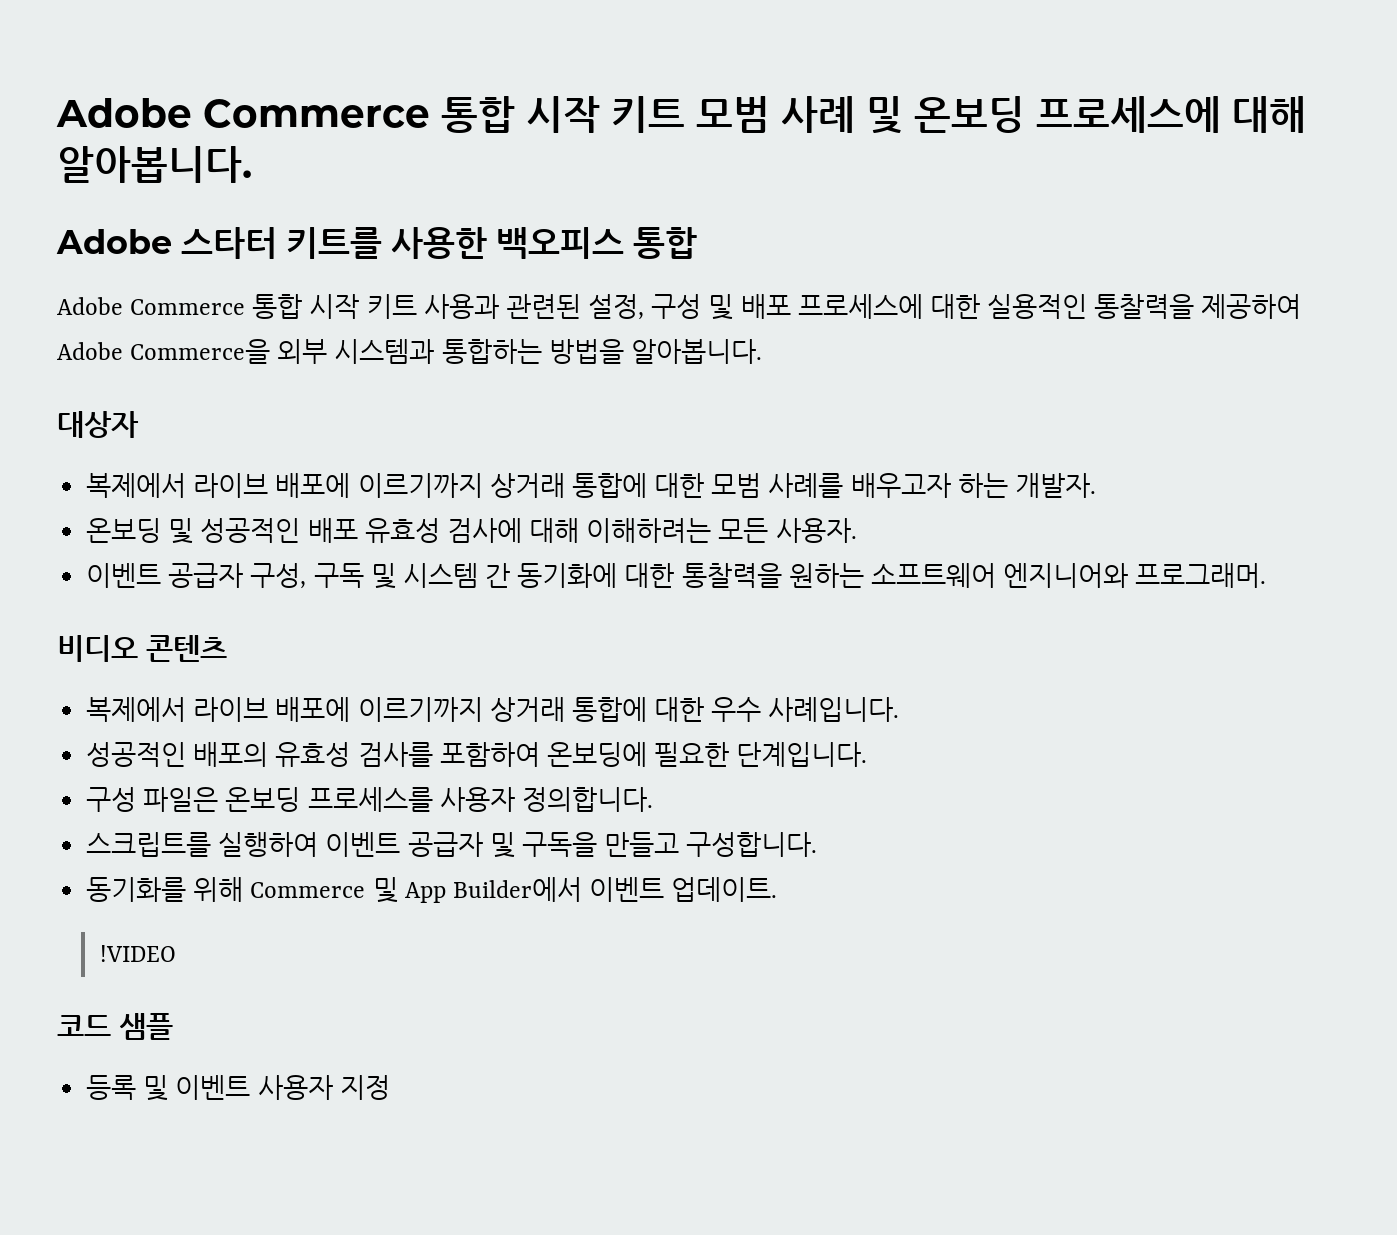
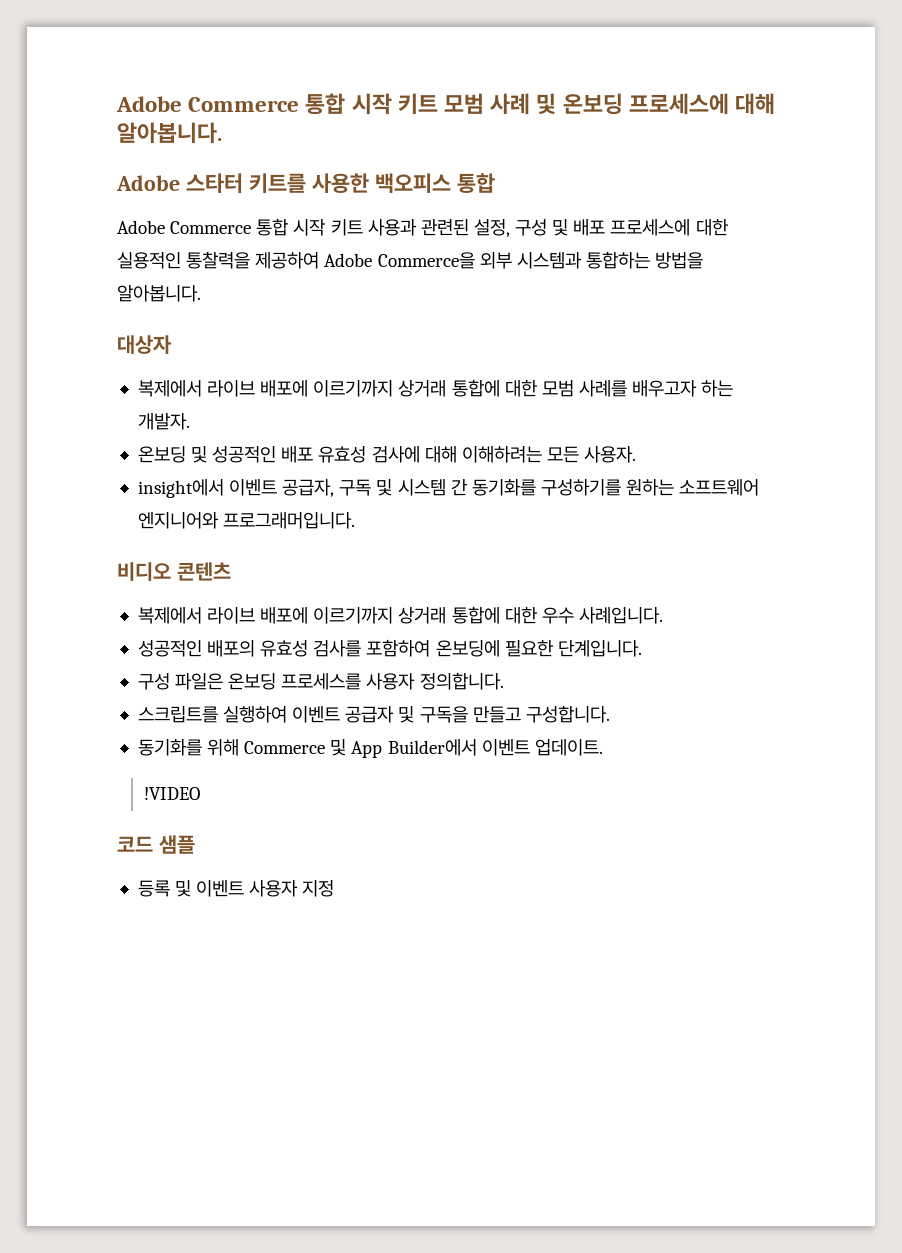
[86,563,307,589] 이벤트 공급자 구성, -> [137,479,335,498] insight에서 이벤트 공급자,
[517,563,782,588] 동기화에 대한 통찰력을 -> [471,479,621,496] 동기화를 구성하기를
[1135,563,1267,588] 프로그래머. -> [223,512,356,529] 프로그래머입니다.

